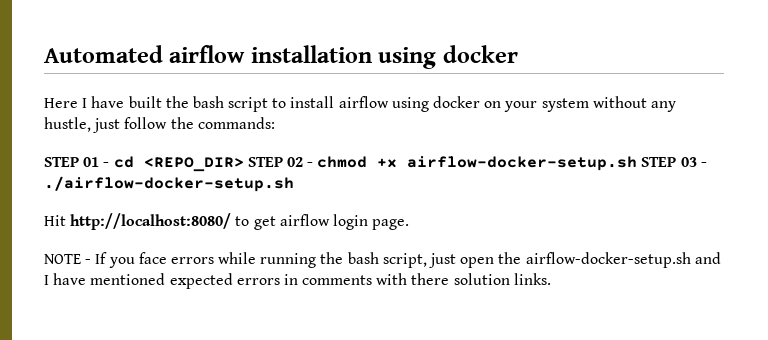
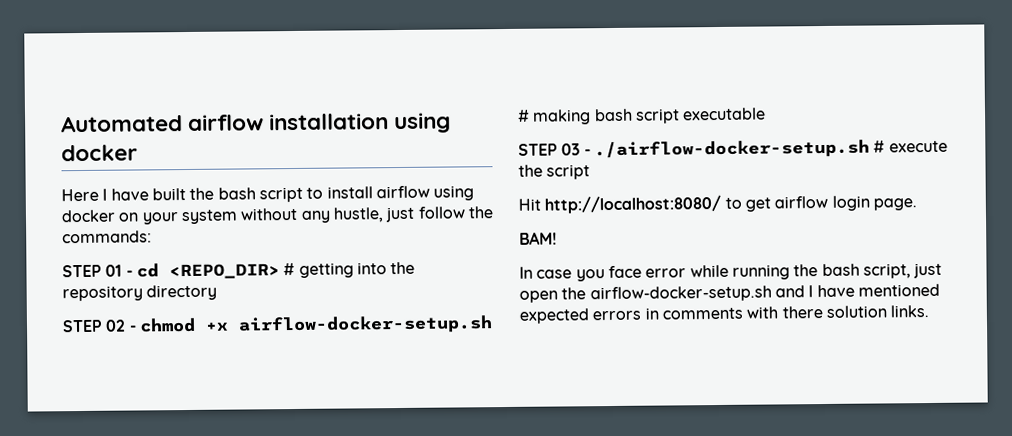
(244, 164) none -> [283,261,416,278] [62,284,218,302] # getting into the repository directory //
(638, 163) none -> [517,107,767,125] # making bash script executable //
(294, 184) none -> [873,140,948,153] [518,164,591,180] # execute the script
[44,252,108,264] NOTE - If -> [519,231,557,245] [519,266,573,279] BAM! // In case
[170,257,214,264] errors -> [645,268,687,278] error

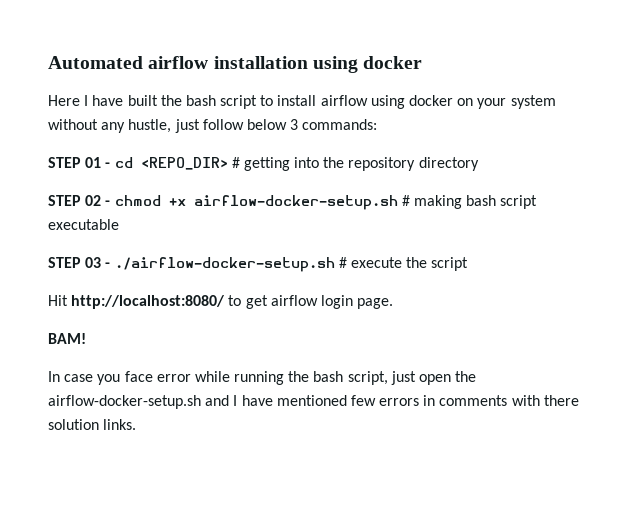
[467,206,494,219] the -> [246,119,299,130] below 3
[519,308,589,324] expected -> [350,395,376,406] few

